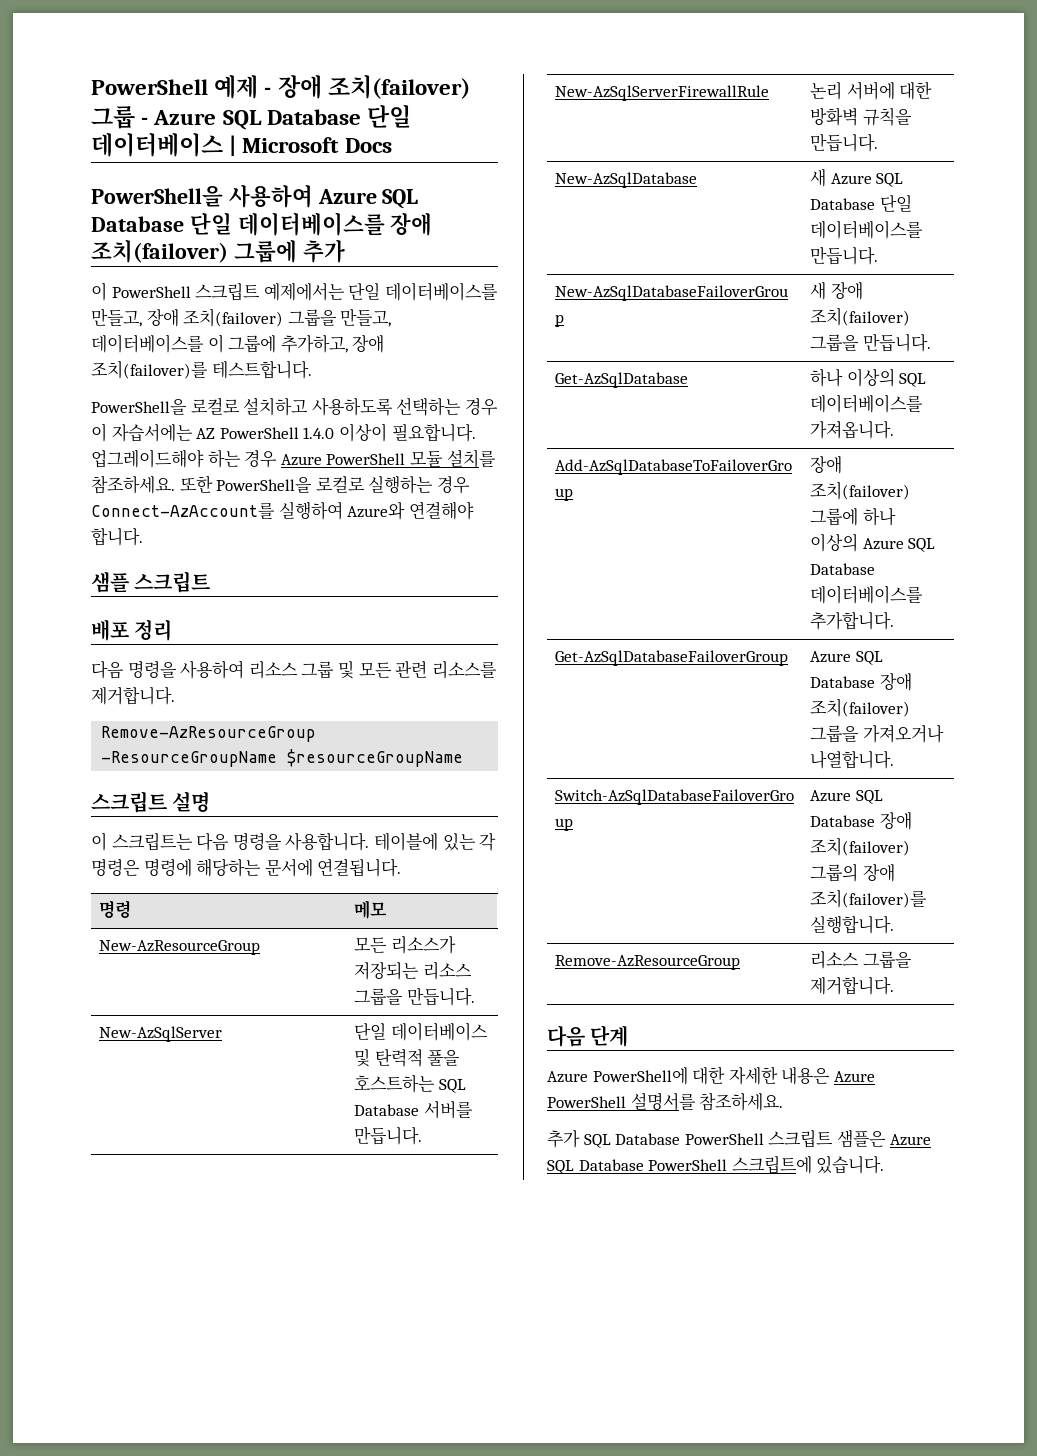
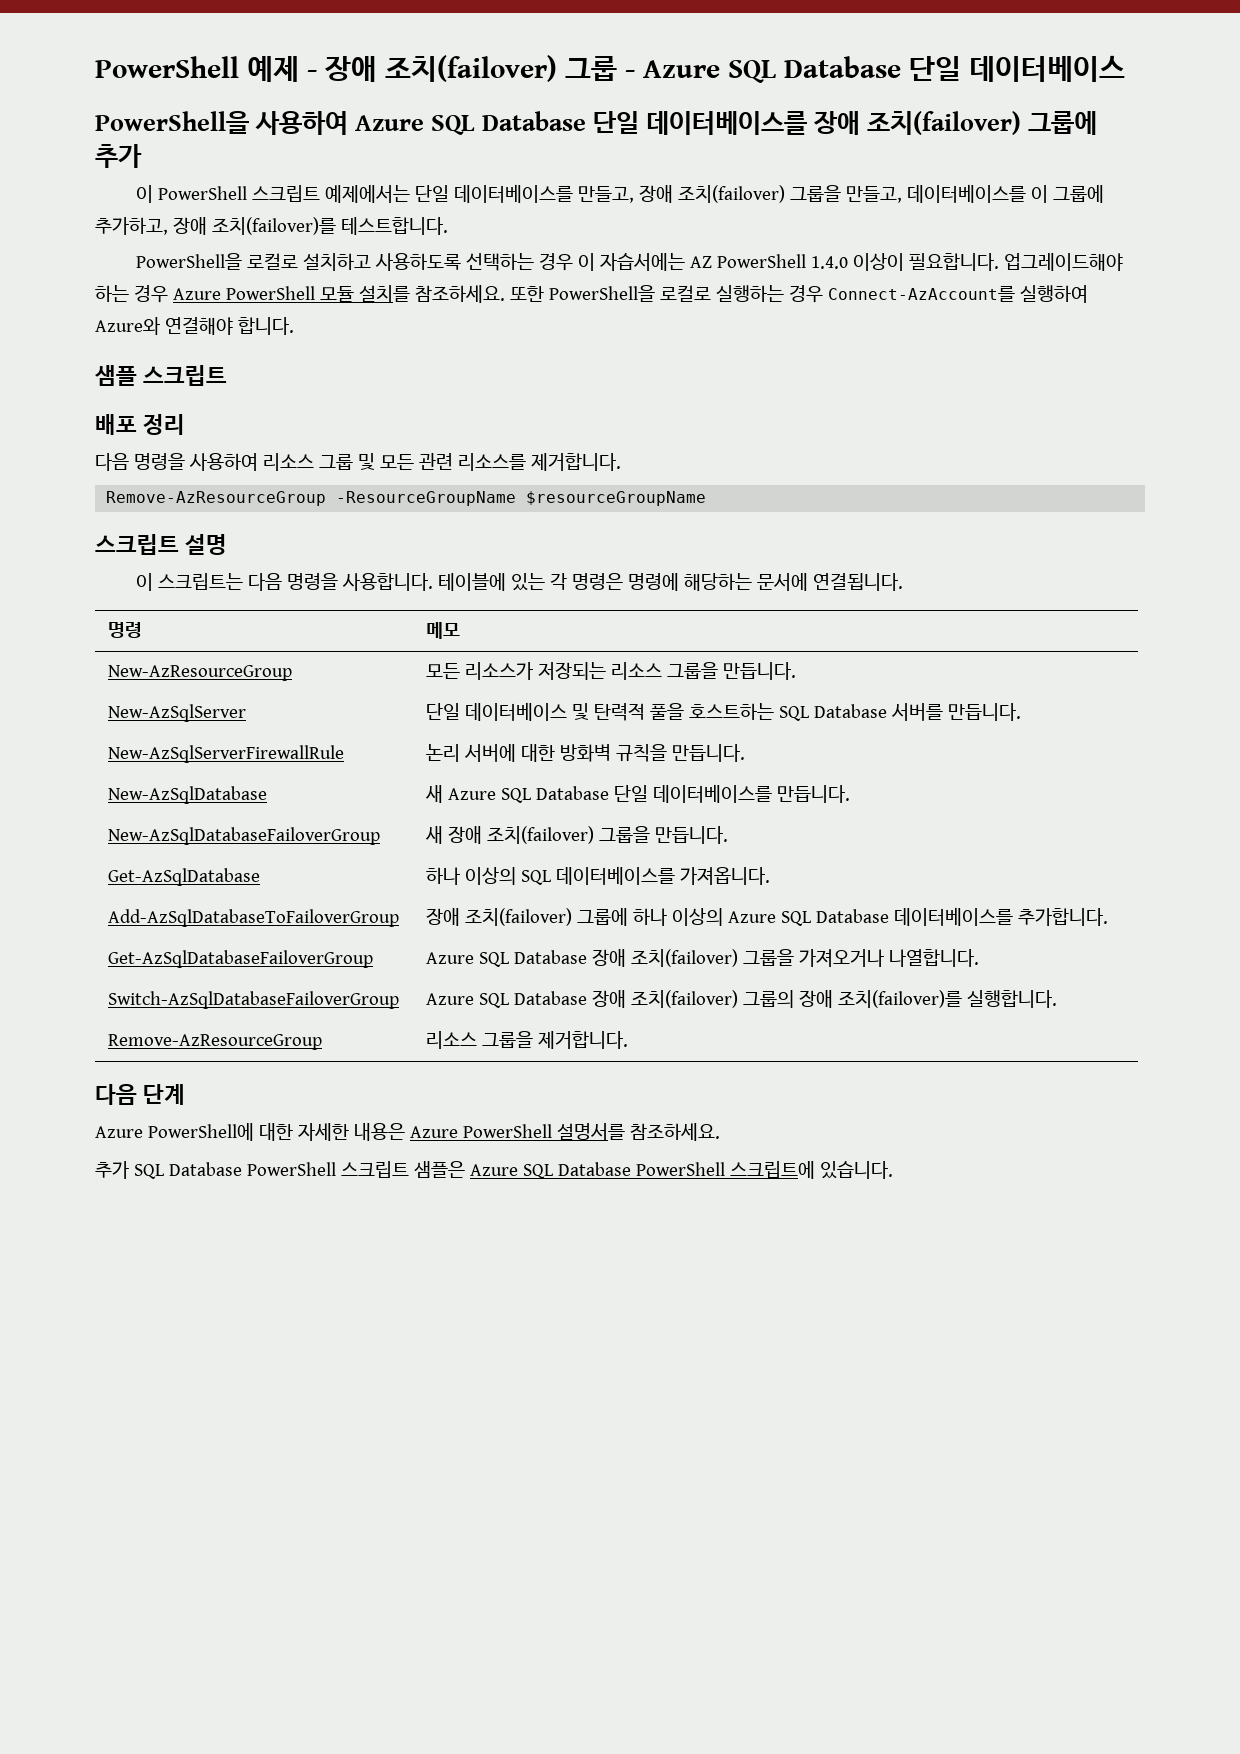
[229,135,392,156] | Microsoft Docs -> (1125, 68) none

